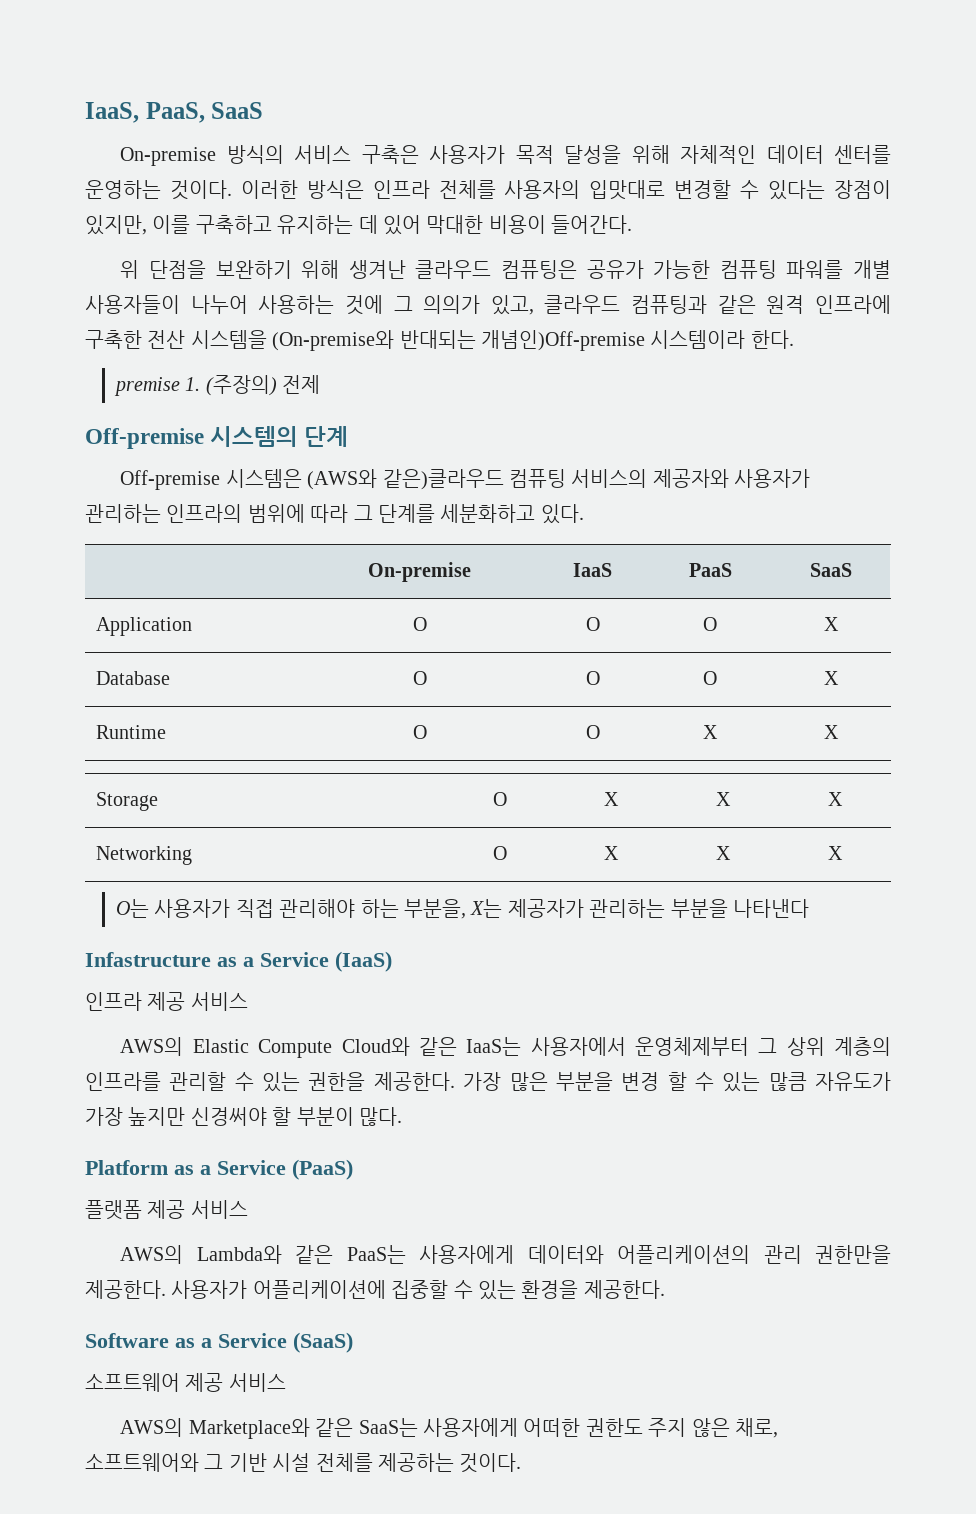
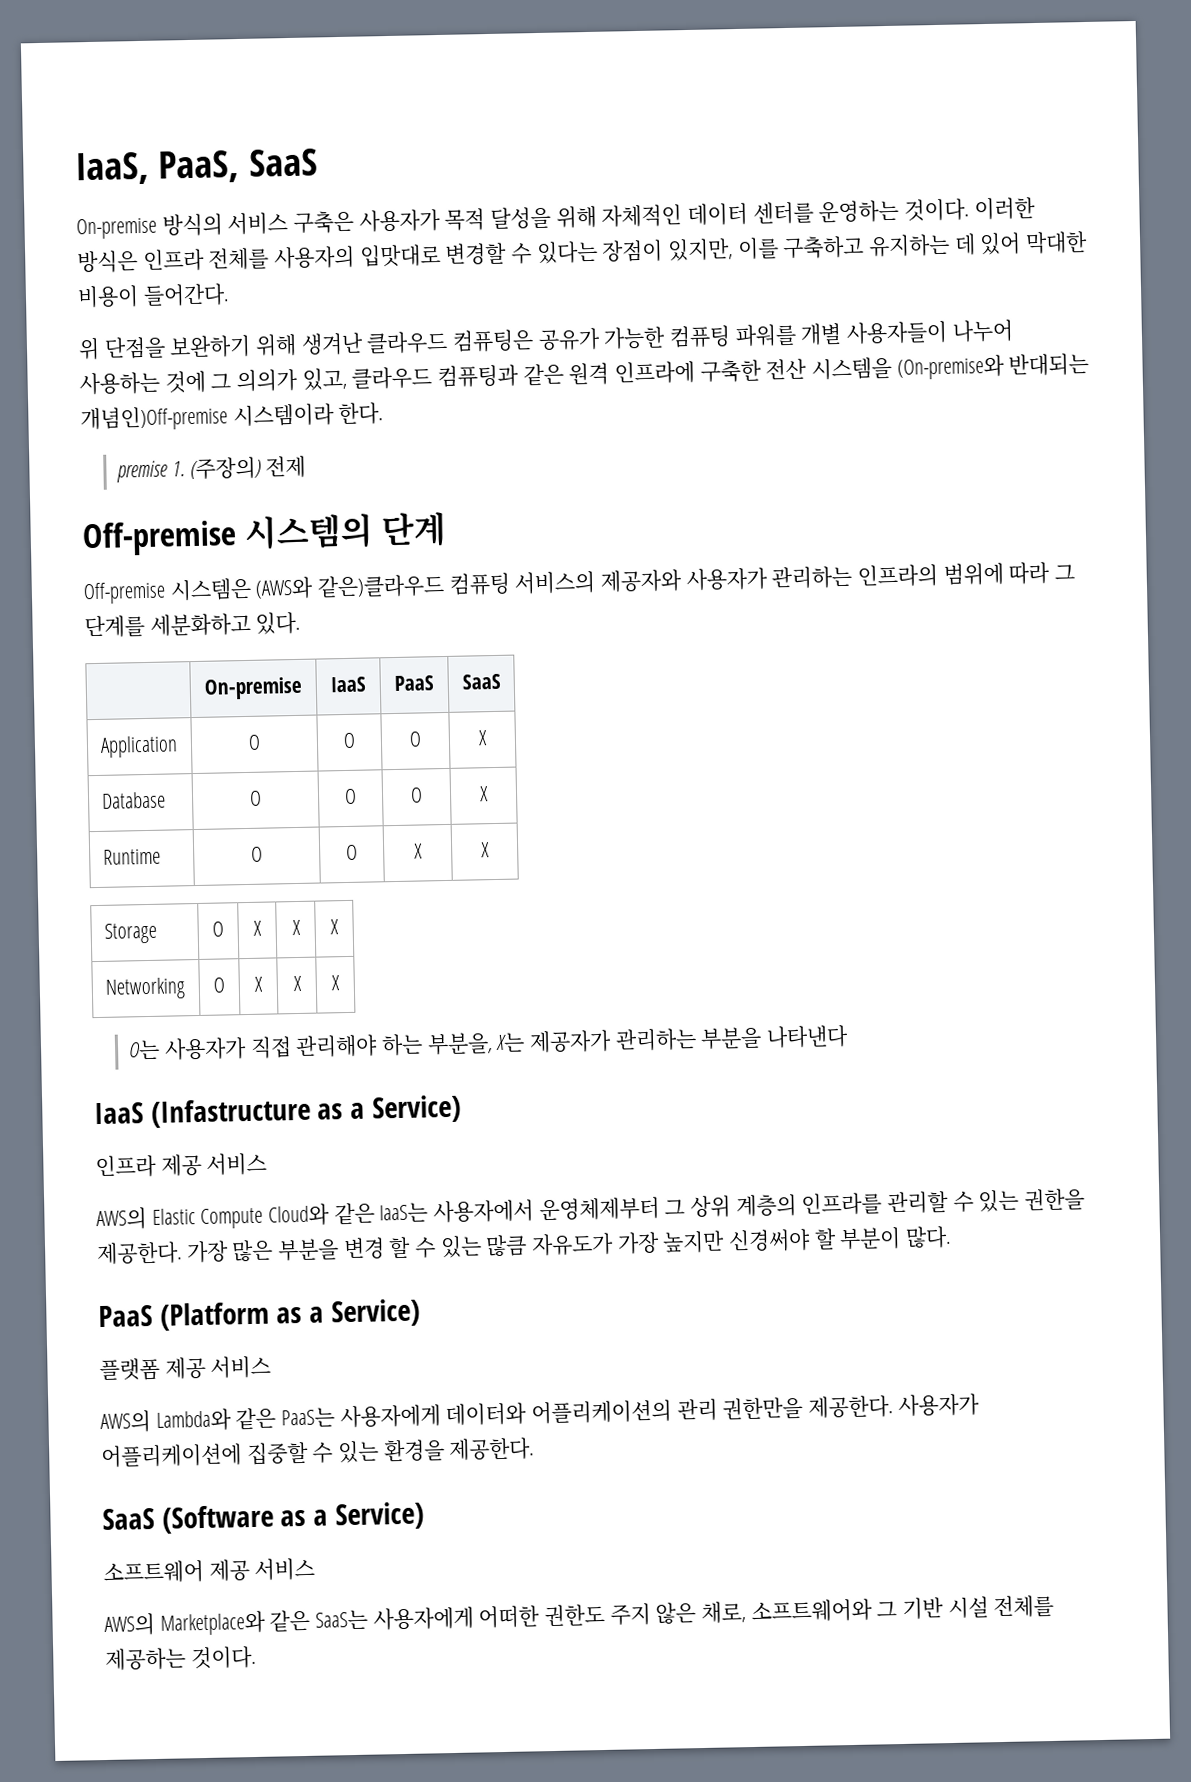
[85,951,392,972] Infastructure as a Service (IaaS) -> [94,1094,461,1128] IaaS (Infastructure as a Service)
[85,1159,353,1180] Platform as a Service (PaaS) -> [98,1298,420,1331] PaaS (Platform as a Service)
[85,1332,353,1353] Software as a Service (SaaS) -> [102,1501,424,1534] SaaS (Software as a Service)

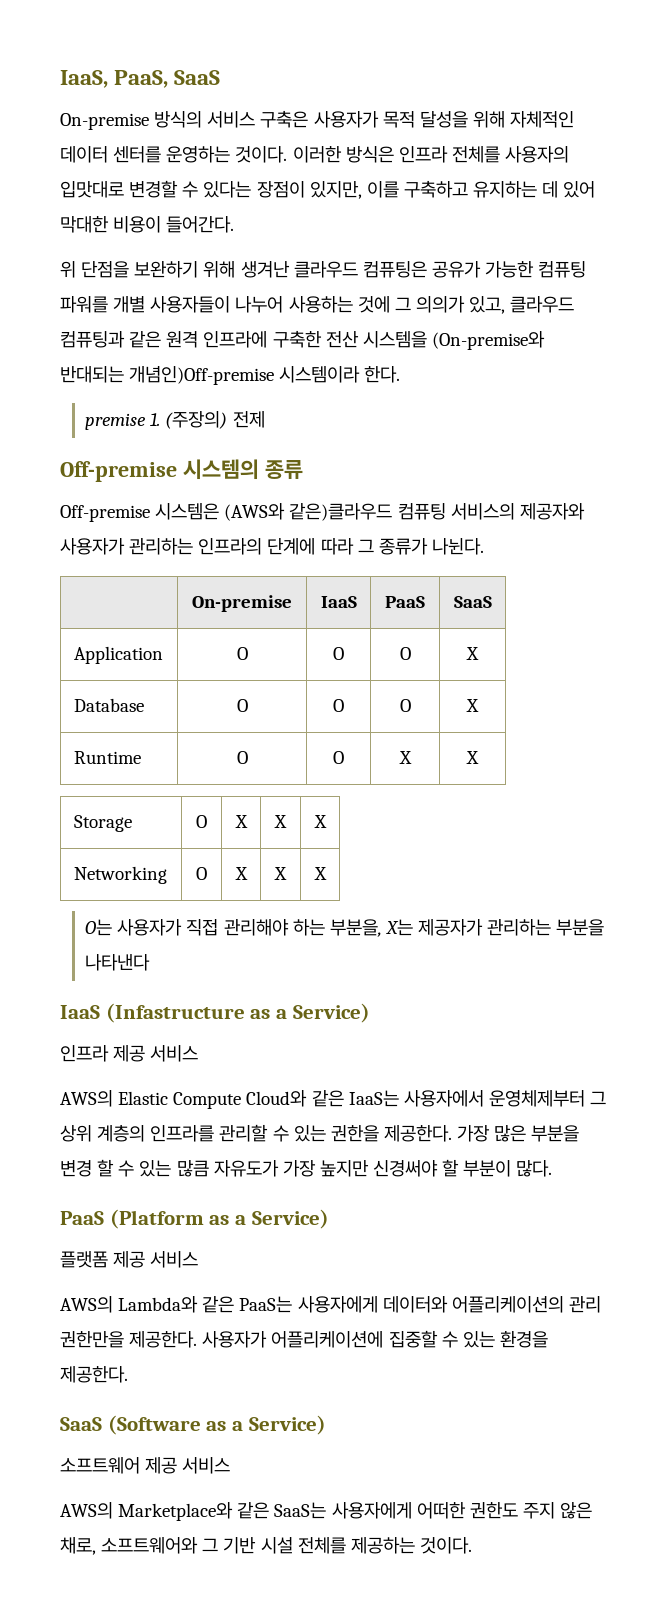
[380,511,447,548] 단계 -> [264,460,303,479] 종류
[942,562,1004,586] 범위에 -> [267,538,316,555] 단계에
[84,611,301,639] 단계를 세분화하고 있다. -> [378,538,484,555] 종류가 나뉜다.

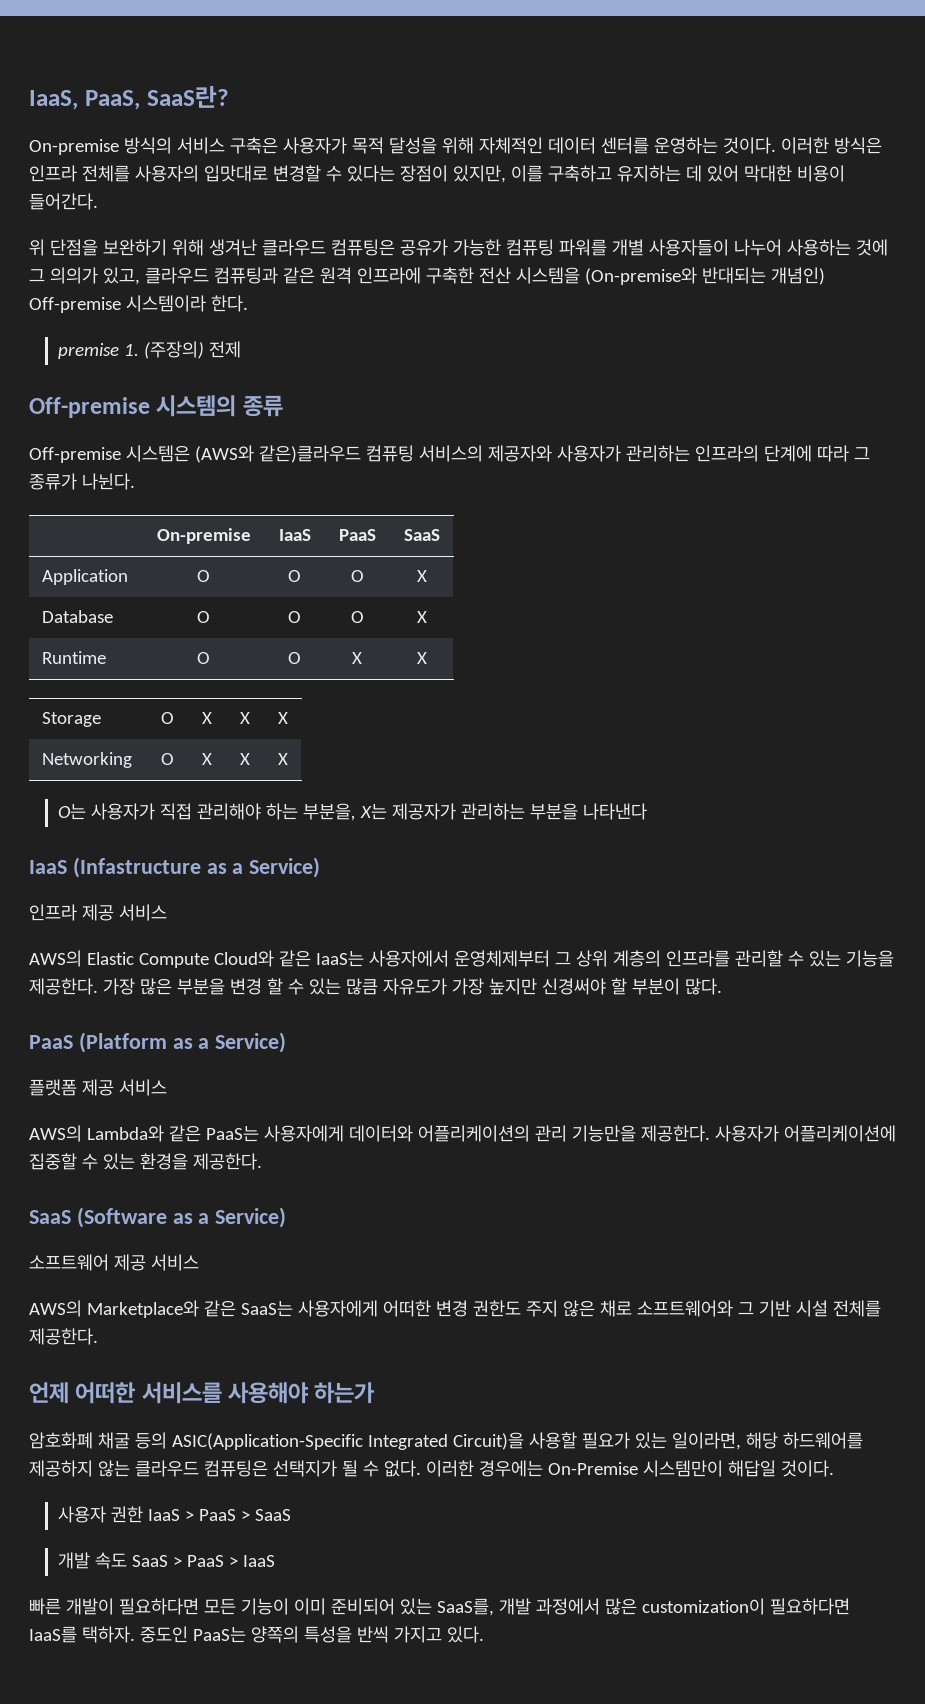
[174,70,221,85] SaaS -> [146,86,229,108] SaaS란?
[129,366,275,385] 개념인)Off-premise -> [770,267,825,285] [29,297,121,313] 개념인) Off-premise
[330,1125,379,1142] 권한을 -> [845,950,894,967] 기능을
[60,1331,124,1348] 권한만을 -> [571,1125,636,1142] 기능만을
(466, 1510) none -> [435,1300,468,1317] 변경
[60,1537,96,1555] 채로, -> [599,1300,632,1317] 채로
[350,1537,472,1554] 제공하는 것이다. -> [29,1328,98,1345] [29,1382,376,1404] [29,1432,863,1450] [29,1460,834,1477] [57,1506,291,1523] [57,1552,275,1569] [29,1598,850,1616] [29,1626,484,1643] 제공한다. // 언제 어떠한 서비스를 사용해야 하는가 // 암호화폐 채굴 등의 ASIC(Application-Specific Integrated Circuit)을 사용할 필요가 있는 일이라면, 해당 하드웨어를 제공하지 않는 클라우드 컴퓨팅은 선택지가 될 수 없다. 이러한 경우에는 On-Premise 시스템만이 해답일 것이다. // 사용자 권한 IaaS > PaaS > SaaS // 개발 속도 SaaS > PaaS > IaaS // 빠른 개발이 필요하다면 모든 기능이 이미 준비되어 있는 SaaS를, 개발 과정에서 많은 customization이 필요하다면 IaaS를 택하자. 중도인 PaaS는 양쪽의 특성을 반씩 가지고 있다.

